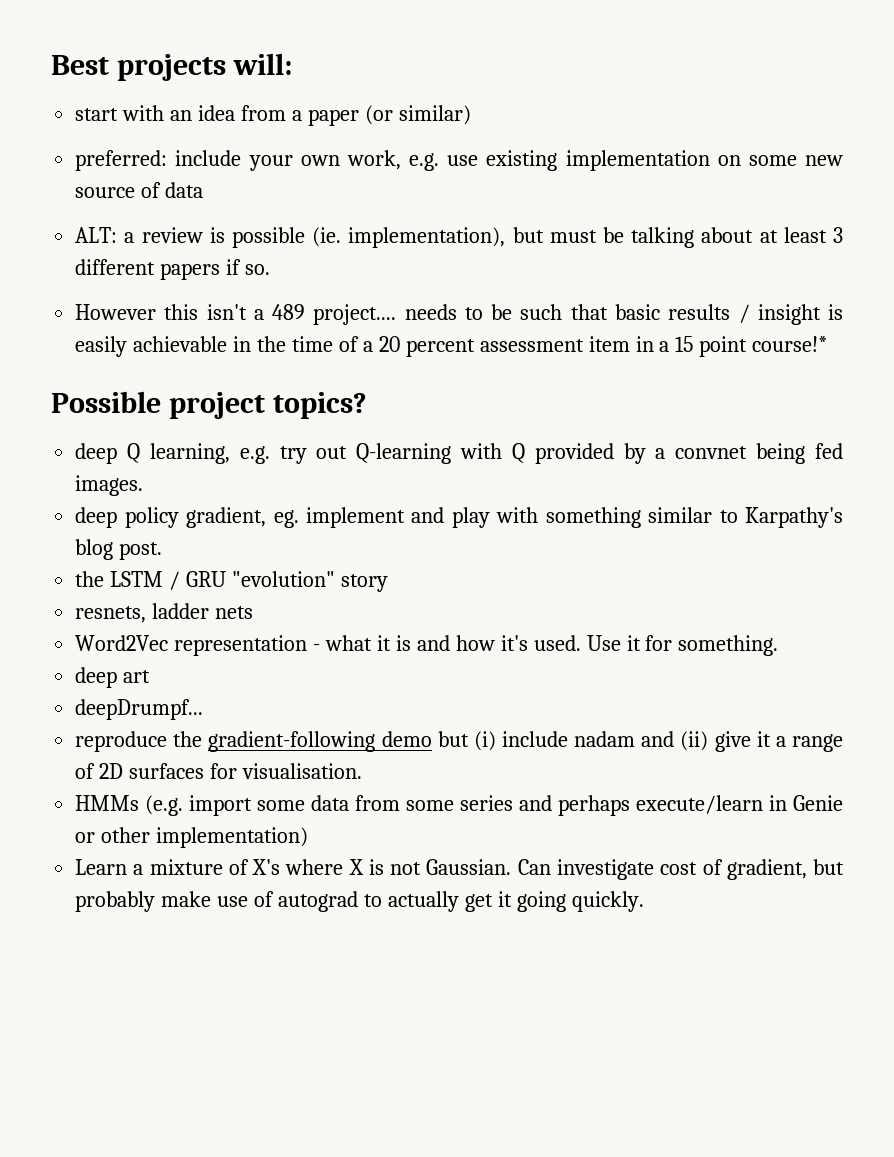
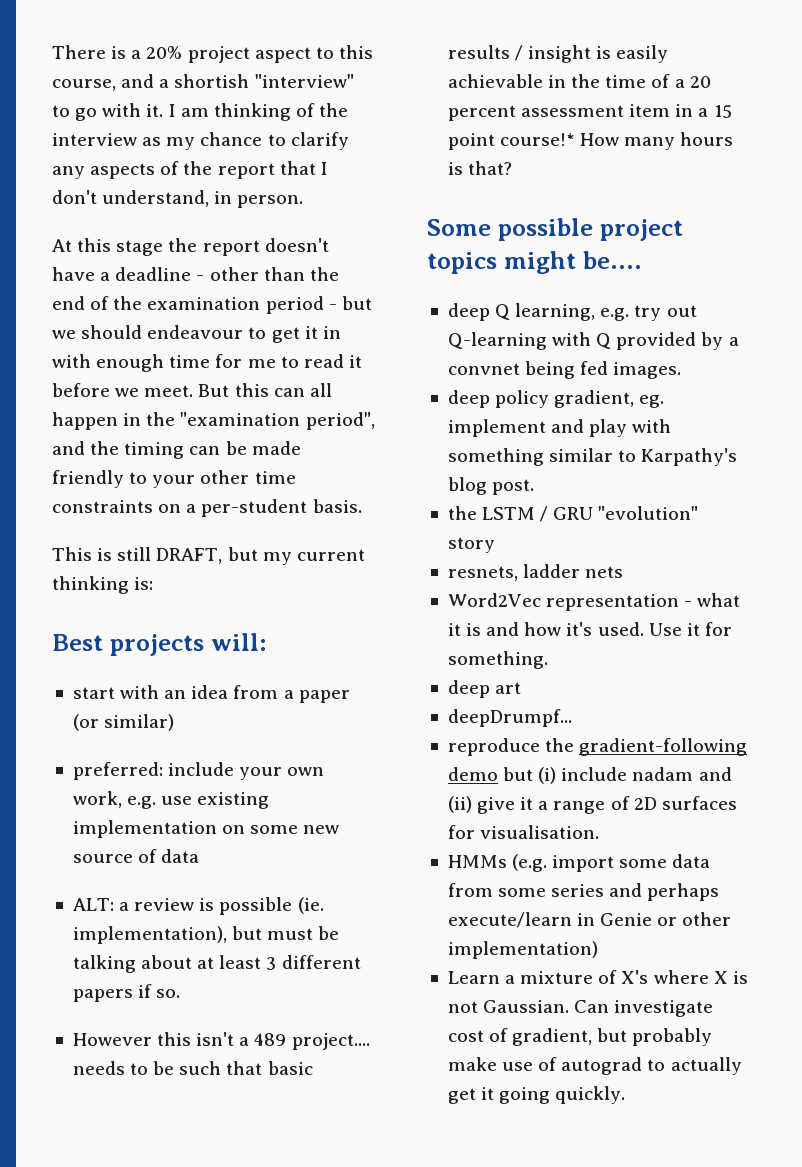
(51, 65) none -> [52,45,373,63] [52,74,354,91] [52,103,349,121] [52,132,349,150] [52,161,328,179] [52,190,304,208] [52,238,329,256] [52,267,339,281] [52,296,372,314] [52,325,341,343] [52,354,362,372] [52,383,332,397] [52,412,375,430] [52,441,301,459] [52,470,296,488] [52,499,362,517] [52,547,365,565] [52,576,154,594] There is a 20% project aspect to this course, and a shortish "interview" to go with it. I am thinking of the interview as my chance to clarify any aspects of the report that I don't understand, in person. // At this stage the report doesn't have a deadline - other than the end of the examination period - but we should endeavour to get it in with enough time for me to read it before we meet. But this can all happen in the "examination period", and the timing can be made friendly to your other time constraints on a per-student basis. // This is still DRAFT, but my current thinking is: //
[51,391,367,419] // Possible project topics? -> [580,132,734,150] [447,161,513,175] [427,218,683,241] [427,251,642,274] How many hours is that? // Some possible project topics might be....

